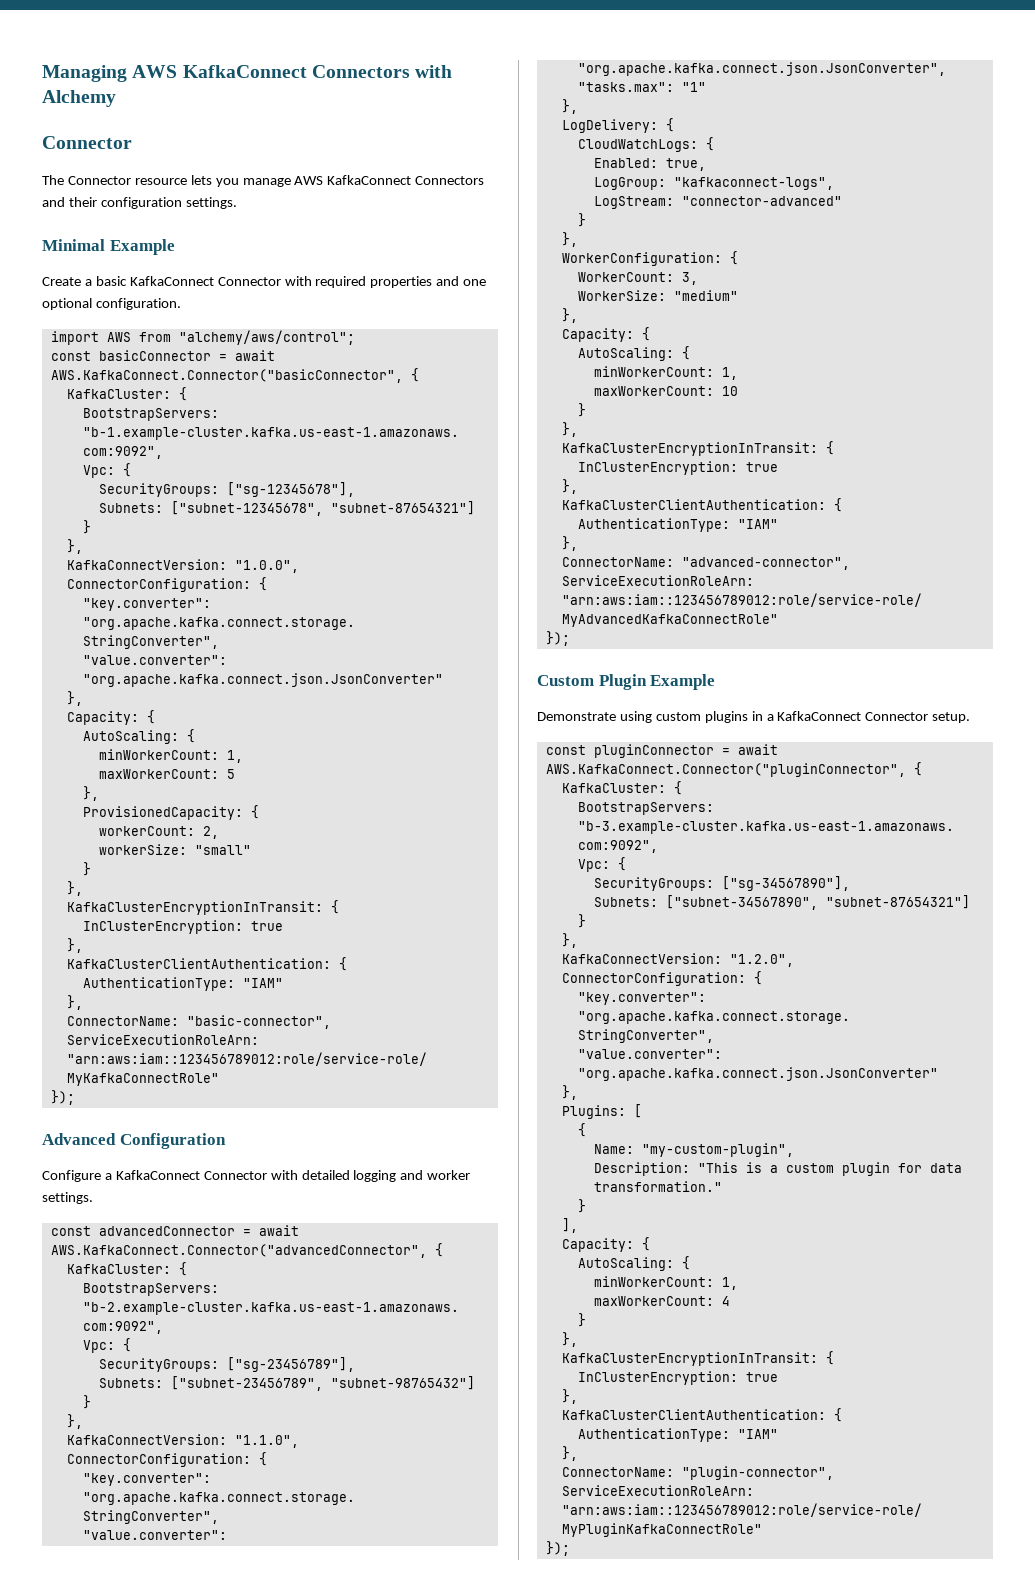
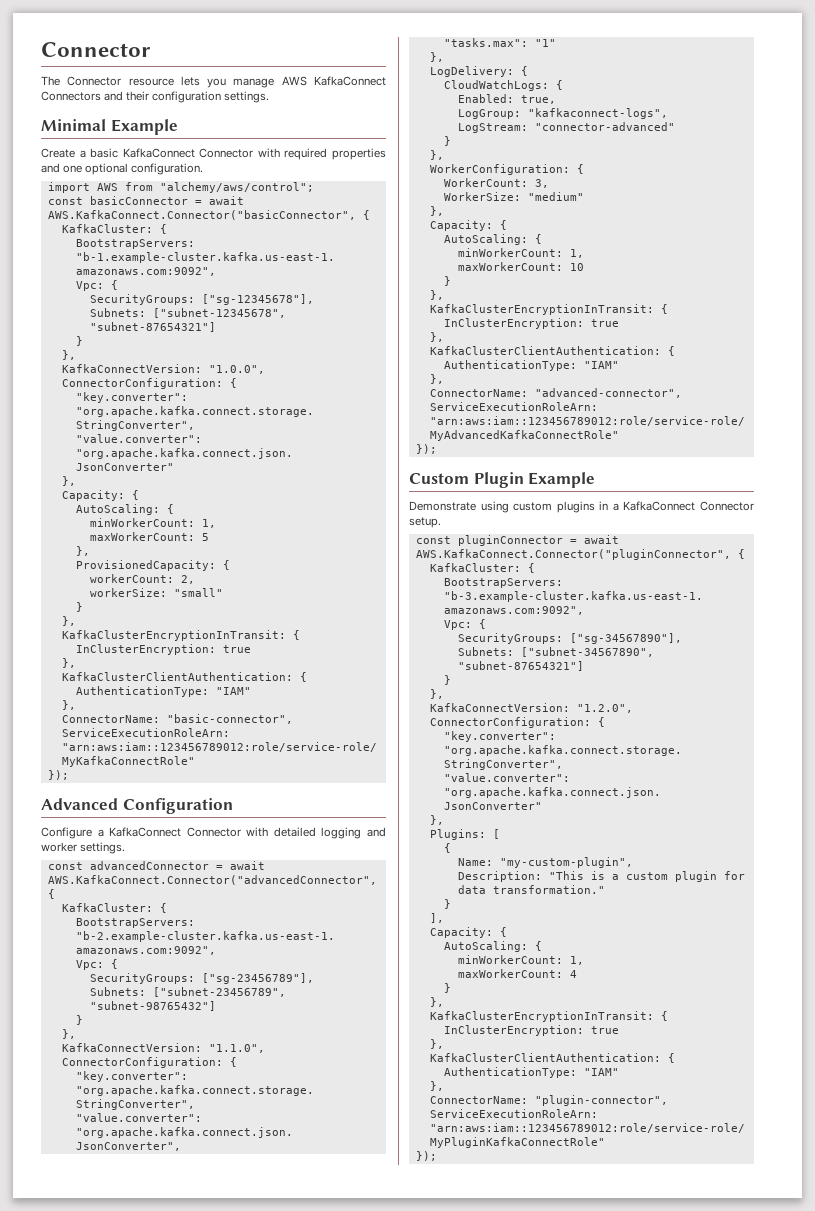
[42,65,453,82] [42,90,116,107] Managing AWS KafkaConnect Connectors with Alchemy // -> (41, 49) none

